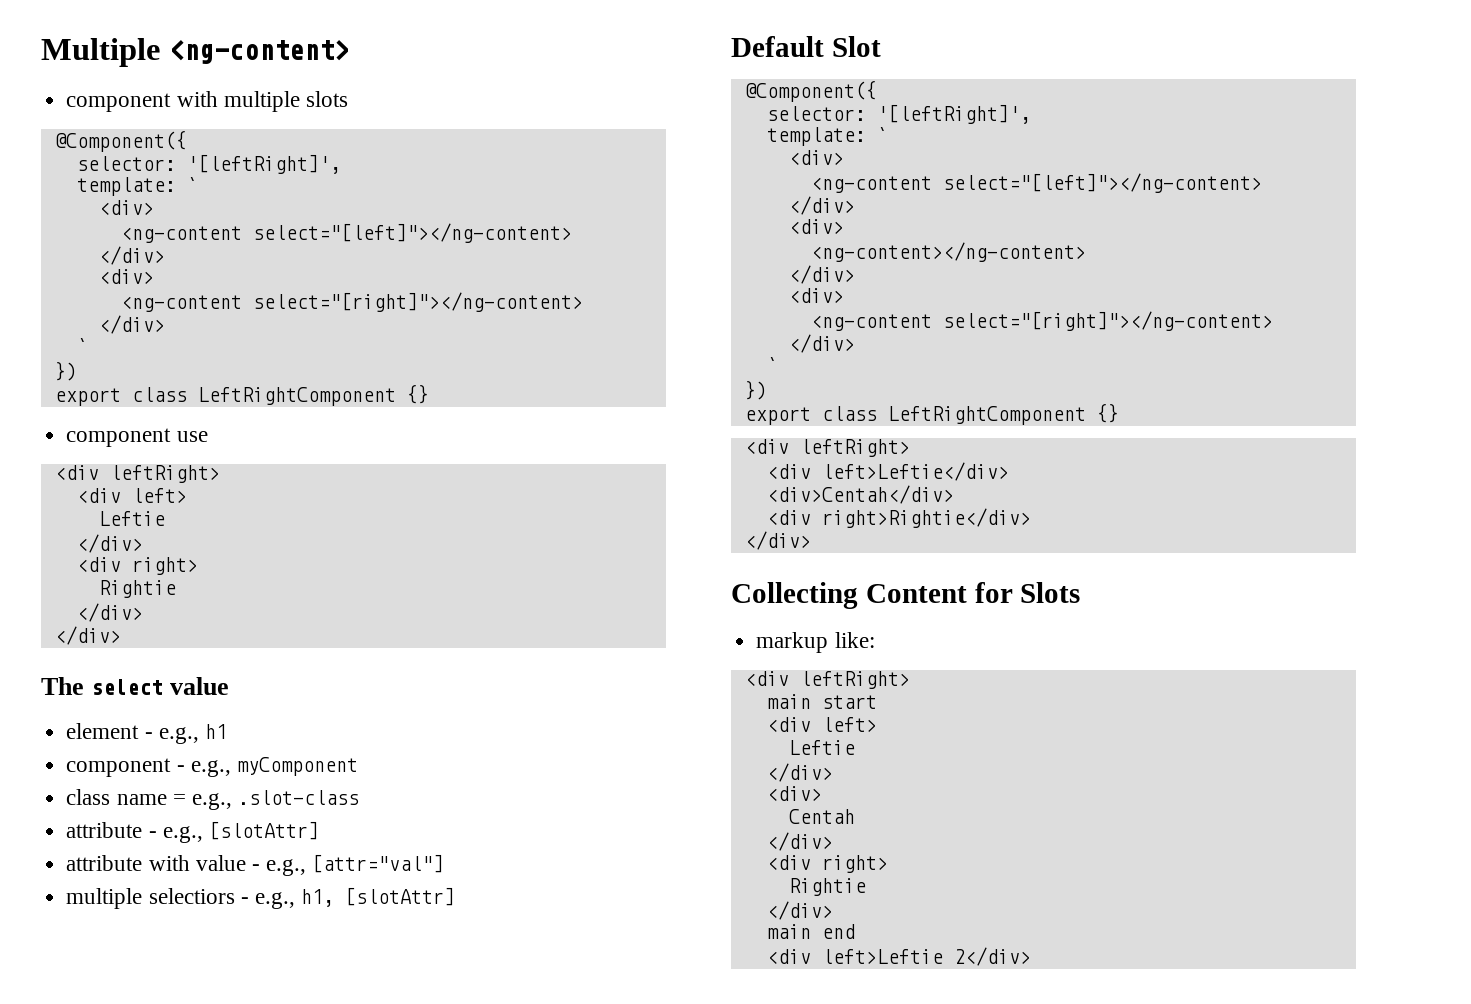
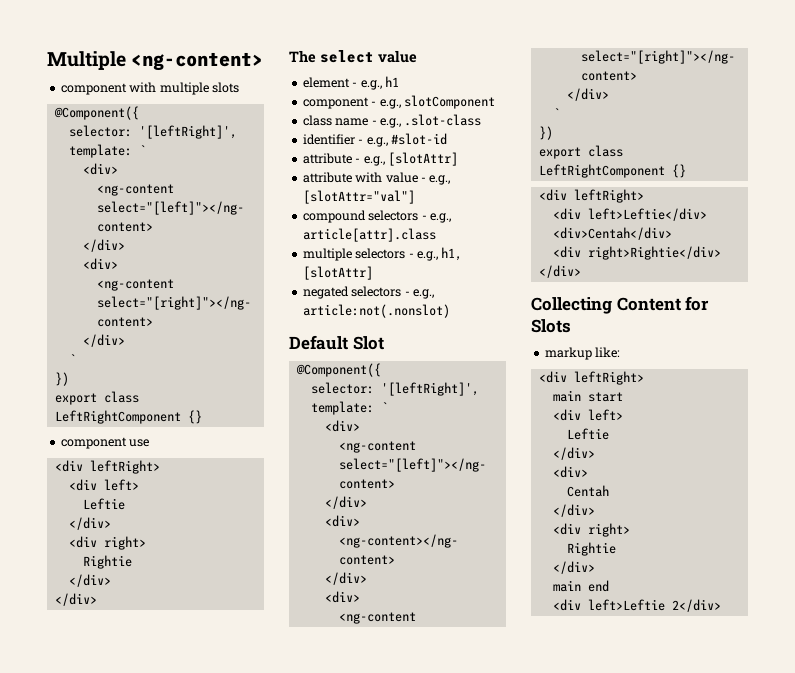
[236,757,358,776] myComponent -> [403,95,495,109] slotComponent
[172,794,186,805] = -> [371,120,377,125] -
(360, 797) none -> [302,133,447,147] // identifier - e.g., #slot-id
[312,854,445,873] [66,888,235,909] [attr="val"] // multiple selectiors -> [302,190,415,204] [302,210,451,223] [302,228,436,242] [302,248,406,261] [slotAttr="val"] // compound selectors - e.g., article[attr].class // multiple selectors
(456, 896) none -> [302,286,434,299] [302,304,450,318] // negated selectors - e.g., article:not(.nonslot)

